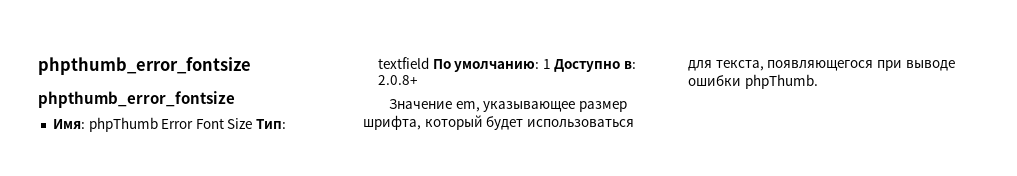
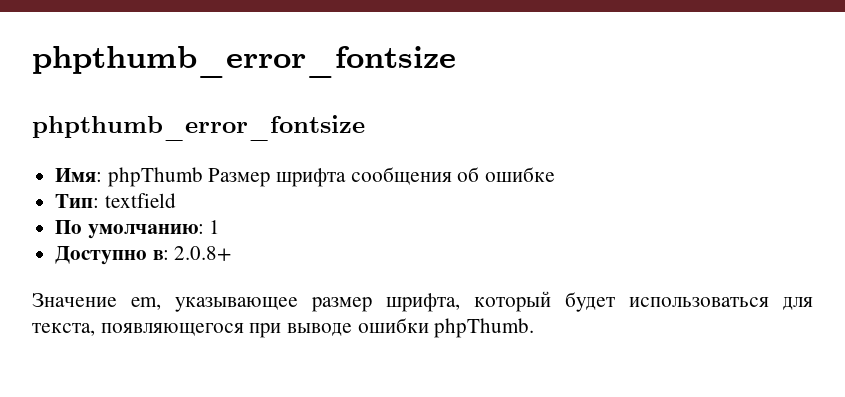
[161,118,253,129] Error Font Size -> [208,167,556,187] Размер шрифта сообщения об ошибке //
(429, 63) none -> (176, 200) //
(551, 64) none -> (221, 227) //

